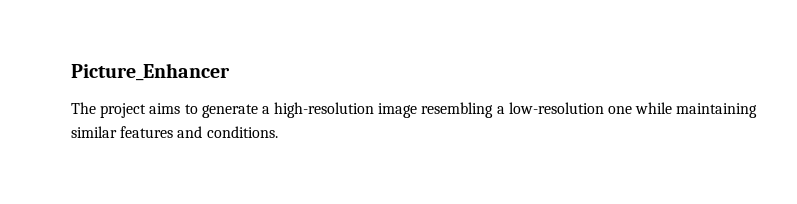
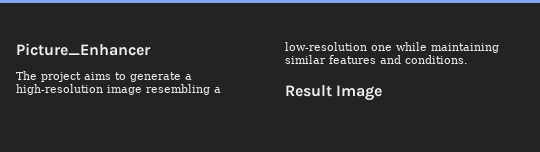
(278, 132) none -> [285,85,383,101] // Result Image

